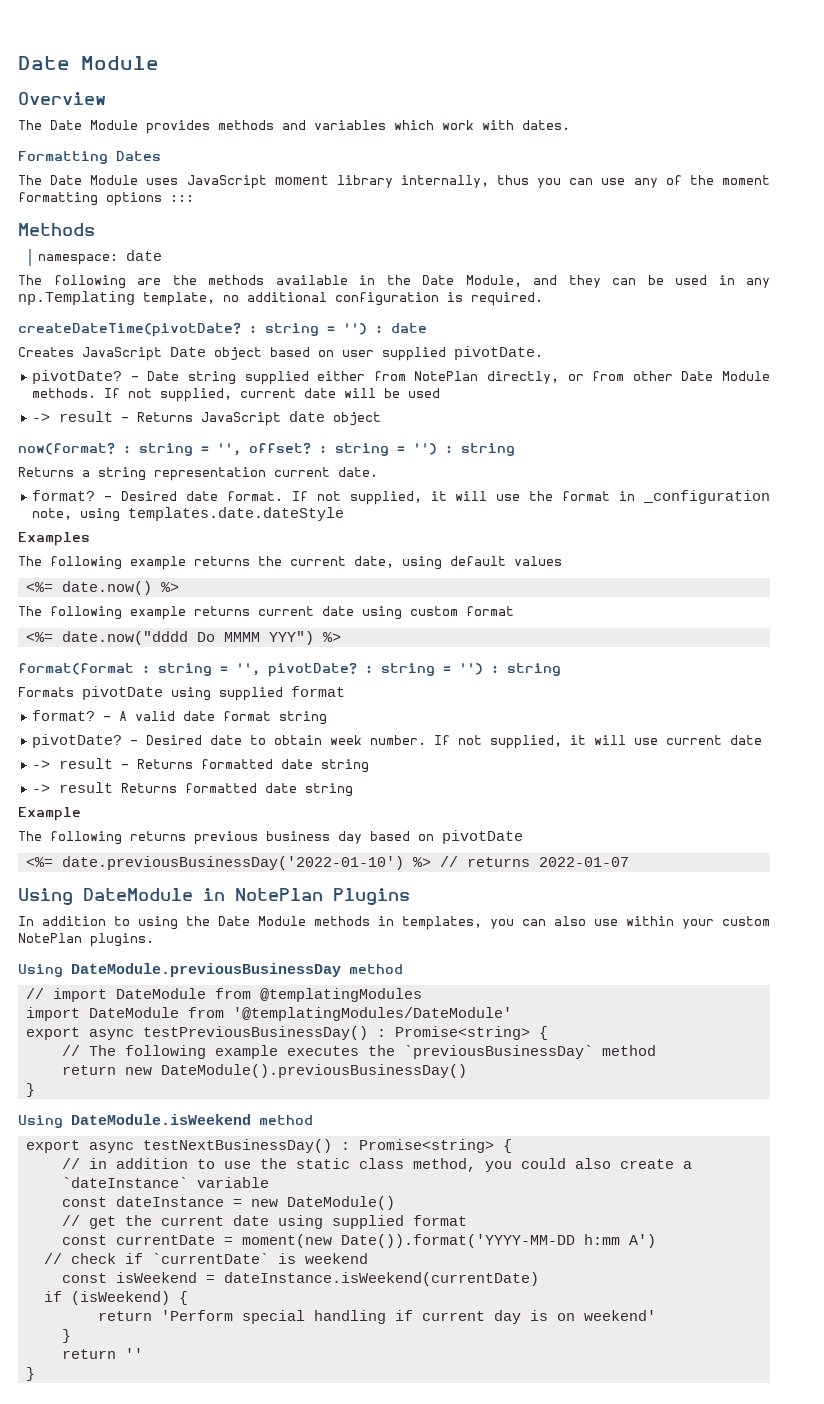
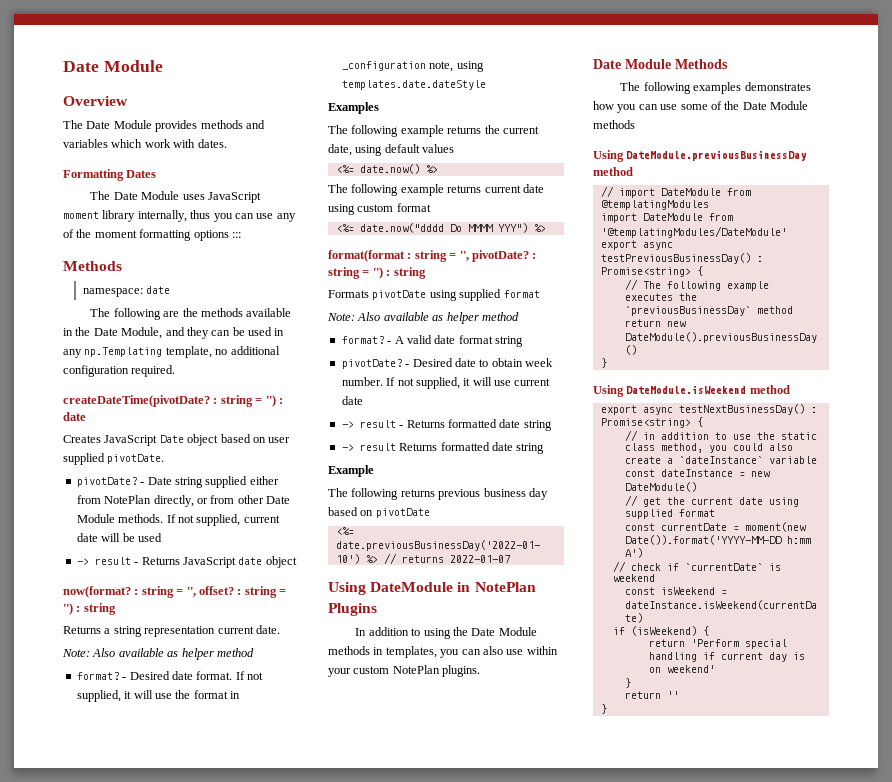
[447,292,463,302] is -> (129, 371) none
(378, 472) none -> [62,648,254,660] // Note: Also available as helper method
(345, 691) none -> [327,312,519,324] // Note: Also available as helper method
(154, 940) none -> [593,59,728,69] [620,82,811,94] [593,101,808,113] [593,120,635,129] // Date Module Methods // The following examples demonstrates how you can use some of the Date Module methods

